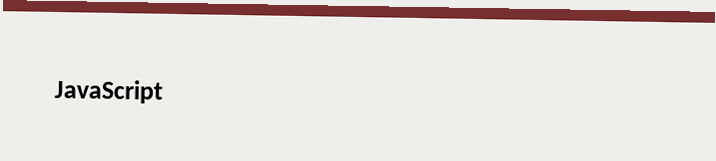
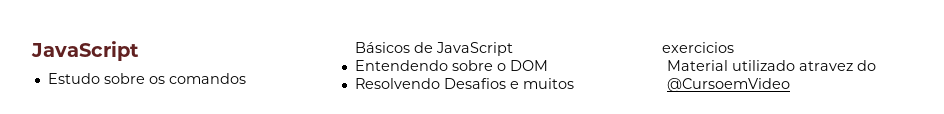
[54,78,163,104] JavaScript -> [31,41,139,61] [47,73,246,84] [354,42,513,56] [354,60,548,71] [354,78,574,89] [661,42,734,53] [666,60,876,71] [666,78,790,92] JavaScript // Estudo sobre os comandos Básicos de JavaScript // Entendendo sobre o DOM // Resolvendo Desafios e muitos exercicios // Material utilizado atravez do @CursoemVideo

